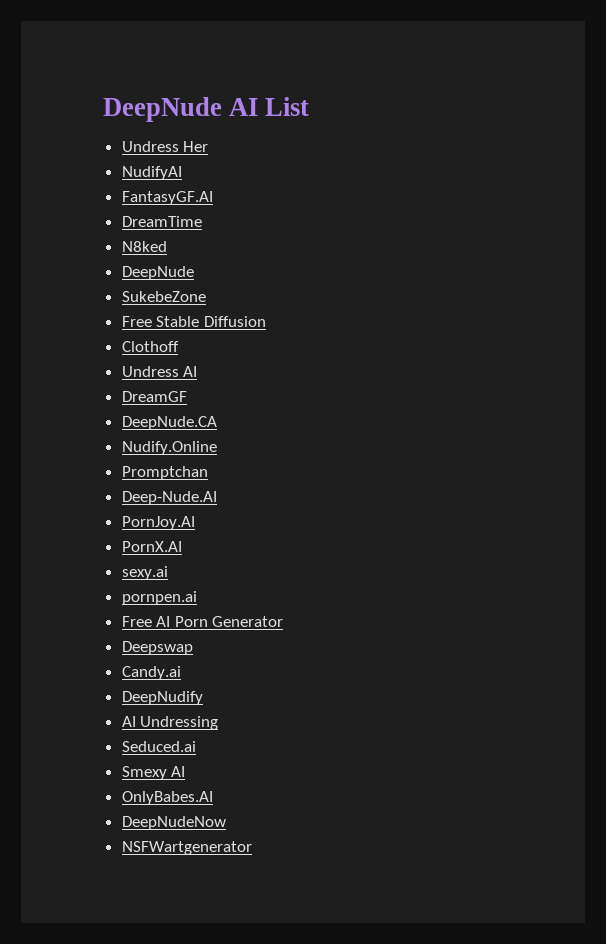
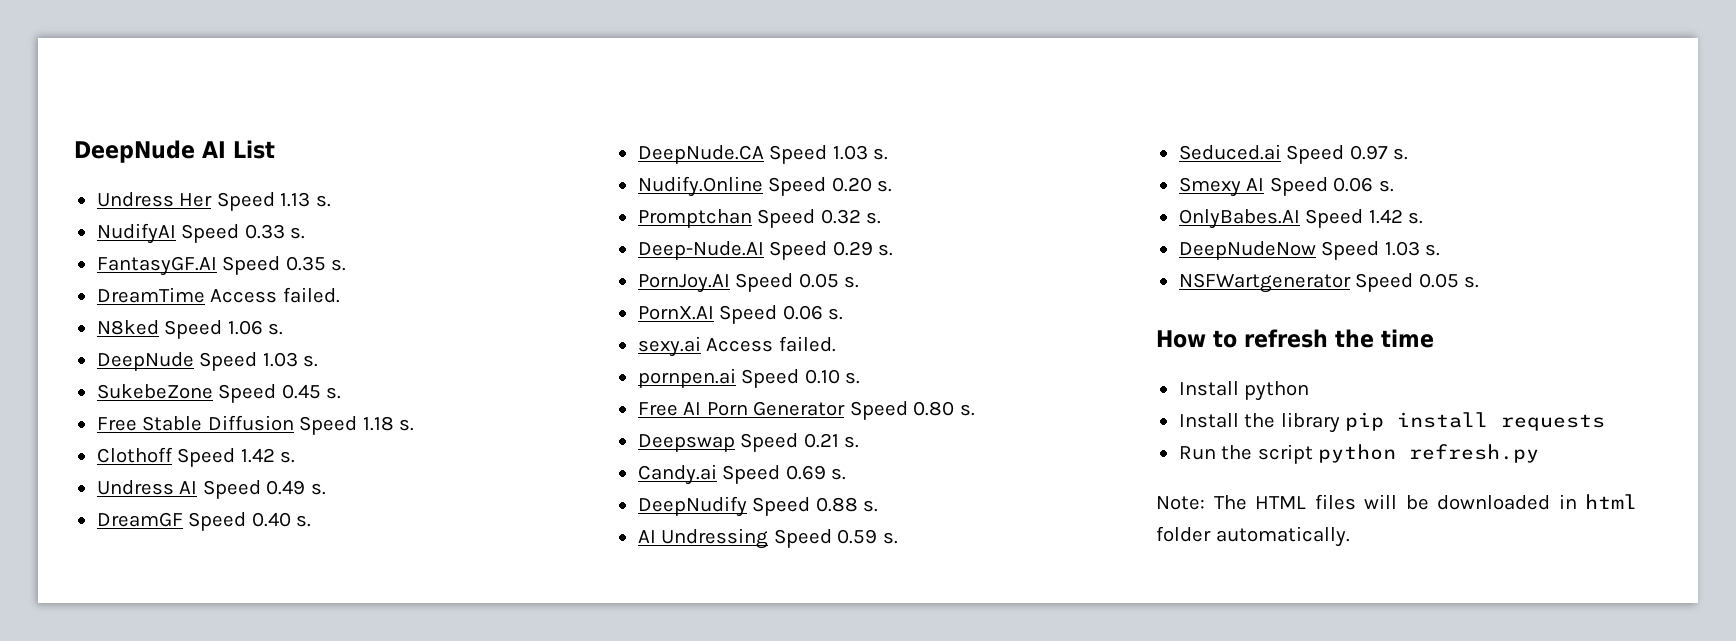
[121,166,182,180] [121,191,213,205] // NudifyAI // FantasyGF.AI -> [216,192,331,211] [96,223,306,244] [96,256,347,276] Speed 1.13 s. // NudifyAI Speed 0.33 s. // FantasyGF.AI Speed 0.35 s.
(202, 221) none -> [210,287,340,303] Access failed.
[121,266,194,280] [121,291,206,302] [121,316,266,327] [121,341,179,352] [121,366,198,377] [121,391,187,402] [121,416,217,430] [121,441,217,455] [121,466,208,480] [121,491,217,505] [121,516,195,530] [121,541,182,552] // DeepNude // SukebeZone // Free Stable Diffusion // Clothoff // Undress AI // DreamGF // DeepNude.CA // Nudify.Online // Promptchan // Deep-Nude.AI // PornJoy.AI // PornX.AI -> [164,320,284,339] [96,352,319,371] [96,384,342,403] [96,415,415,435] [96,447,296,467] [96,480,326,499] [96,512,312,531] [637,145,889,164] [637,176,893,197] [637,209,882,228] [637,241,894,260] [637,273,860,293] [637,305,844,324] Speed 1.06 s. // DeepNude Speed 1.03 s. // SukebeZone Speed 0.45 s. // Free Stable Diffusion Speed 1.18 s. // Clothoff Speed 1.42 s. // Undress AI Speed 0.49 s. // DreamGF Speed 0.40 s. // DeepNude.CA Speed 1.03 s. // Nudify.Online Speed 0.20 s. // Promptchan Speed 0.32 s. // Deep-Nude.AI Speed 0.29 s. // PornJoy.AI Speed 0.05 s. // PornX.AI Speed 0.06 s.
(168, 573) none -> [706,336,836,352] Access failed.
(197, 598) none -> [741,369,861,388] Speed 0.10 s.
[121,641,193,655] [121,666,181,680] [121,691,203,705] [121,716,219,730] [121,741,196,752] [121,766,186,780] [121,791,213,805] [121,816,226,830] [121,841,252,855] // Deepswap // Candy.ai // DeepNudify // AI Undressing // Seduced.ai // Smexy AI // OnlyBabes.AI // DeepNudeNow // NSFWartgenerator -> [849,401,975,420] [637,433,860,452] [637,464,847,485] [637,496,879,517] [637,528,898,549] [1178,144,1409,164] [1178,177,1394,197] [1178,209,1424,229] [1178,241,1441,260] [1178,273,1480,293] [1156,329,1434,348] [1178,381,1310,401] [1178,412,1606,433] [1178,444,1540,464] [1156,494,1637,510] [1156,526,1350,547] Speed 0.80 s. // Deepswap Speed 0.21 s. // Candy.ai Speed 0.69 s. // DeepNudify Speed 0.88 s. // AI Undressing Speed 0.59 s. // Seduced.ai Speed 0.97 s. // Smexy AI Speed 0.06 s. // OnlyBabes.AI Speed 1.42 s. // DeepNudeNow Speed 1.03 s. // NSFWartgenerator Speed 0.05 s. // How to refresh the time // Install python // Install the library pip install requests // Run the script python refresh.py // Note: The HTML files will be downloaded in html folder automatically.

